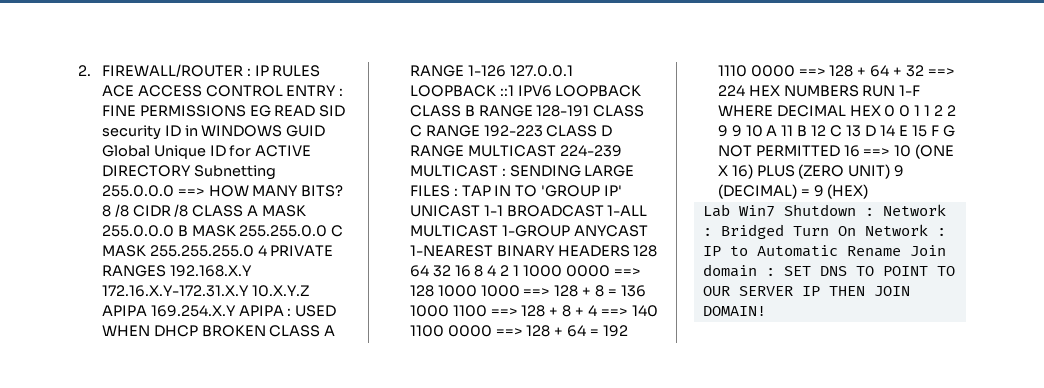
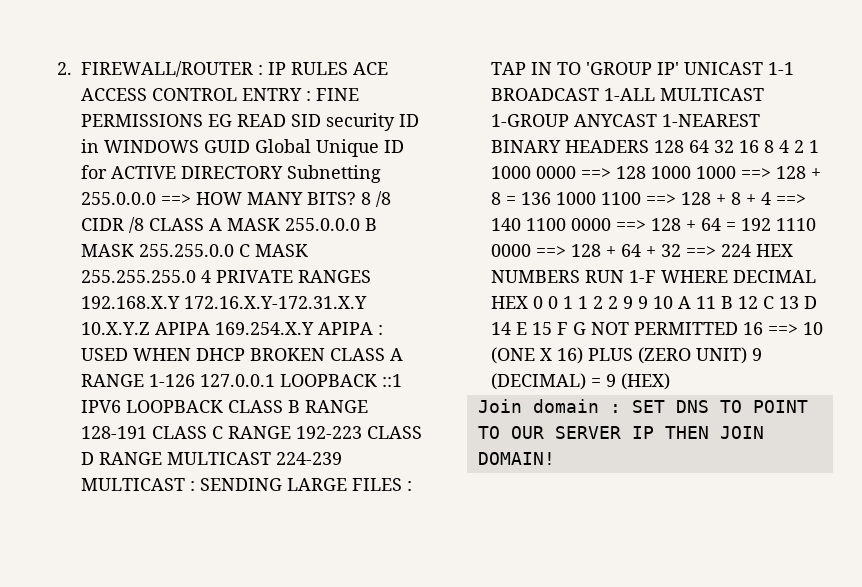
[702,204,946,217] [702,224,946,239] [702,245,901,257] Lab Win7 Shutdown : Network : Bridged Turn On Network : IP to Automatic Rename -> (670, 381) none

